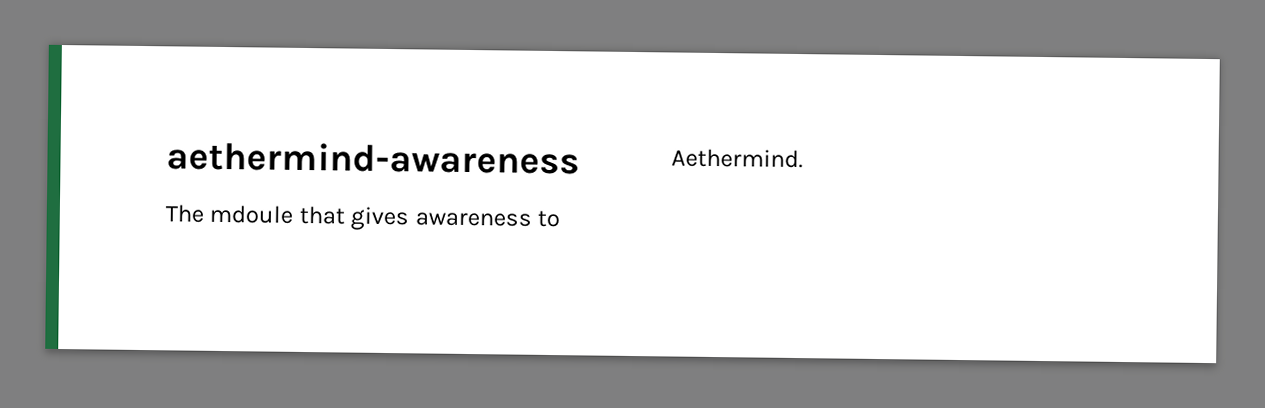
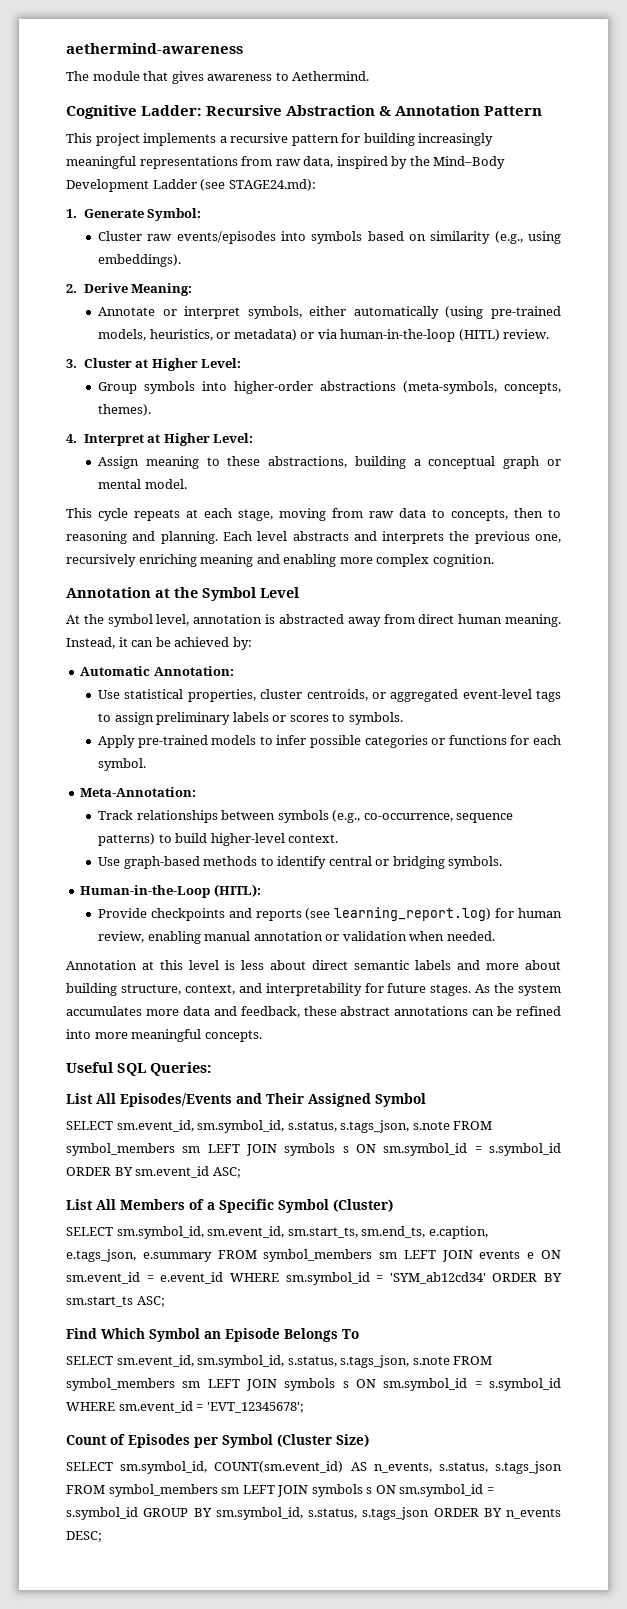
[209,204,294,224] mdoule -> [92,71,140,81] module
(803, 158) none -> [66,105,543,119] [66,133,494,146] [66,156,506,169] [66,179,316,192] [66,208,202,221] [98,231,561,244] [98,254,182,267] [66,283,193,296] [98,306,561,319] [98,329,550,342] [66,358,242,371] [98,381,561,394] [98,404,152,416] [66,433,254,446] [98,456,561,469] [98,479,187,489] [66,508,561,521] [66,531,561,544] [66,554,494,567] [66,587,299,601] [66,614,561,627] [66,637,252,650] [80,666,234,676] [98,689,561,702] [98,712,403,725] [98,735,562,748] [98,758,147,771] [80,787,197,797] [98,810,514,823] [98,833,339,846] [98,856,503,869] [80,884,261,898] [98,907,562,921] [98,931,495,944] [66,960,561,970] [66,983,561,996] [66,1006,561,1018] [66,1029,262,1042] [66,1062,211,1076] [66,1093,426,1107] [66,1120,493,1133] [66,1143,561,1156] [66,1166,241,1178] [66,1199,393,1213] [66,1226,488,1239] [66,1249,561,1262] [66,1272,562,1285] [66,1296,165,1307] [66,1328,359,1342] [66,1355,493,1368] [66,1378,561,1391] [66,1401,304,1413] [66,1434,369,1448] [66,1461,562,1474] [66,1484,494,1497] [66,1507,561,1520] [66,1531,102,1542] // Cognitive Ladder: Recursive Abstraction & Annotation Pattern // This project implements a recursive pattern for building increasingly meaningful representations from raw data, inspired by the Mind–Body Development Ladder (see STAGE24.md): // 1. Generate Symbol: // Cluster raw events/episodes into symbols based on similarity (e.g., using embeddings). // 2. Derive Meaning: // Annotate or interpret symbols, either automatically (using pre-trained models, heuristics, or metadata) or via human-in-the-loop (HITL) review. // 3. Cluster at Higher Level: // Group symbols into higher-order abstractions (meta-symbols, concepts, themes). // 4. Interpret at Higher Level: // Assign meaning to these abstractions, building a conceptual graph or mental model. // This cycle repeats at each stage, moving from raw data to concepts, then to reasoning and planning. Each level abstracts and interprets the previous one, recursively enriching meaning and enabling more complex cognition. // Annotation at the Symbol Level // At the symbol level, annotation is abstracted away from direct human meaning. Instead, it can be achieved by: // Automatic Annotation: // Use statistical properties, cluster centroids, or aggregated event-level tags to assign preliminary labels or scores to symbols. // Apply pre-trained models to infer possible categories or functions for each symbol. // Meta-Annotation: // Track relationships between symbols (e.g., co-occurrence, sequence patterns) to build higher-level context. // Use graph-based methods to identify central or bridging symbols. // Human-in-the-Loop (HITL): // Provide checkpoints and reports (see learning_report.log) for human review, enabling manual annotation or validation when needed. // Annotation at this level is less about direct semantic labels and more about building structure, context, and interpretability for future stages. As the system accumulates more data and feedback, these abstract annotations can be refined into more meaningful concepts. // Useful SQL Queries: // List All Episodes/Events and Their Assigned Symbol // SELECT sm.event_id, sm.symbol_id, s.status, s.tags_json, s.note FROM symbol_members sm LEFT JOIN symbols s ON sm.symbol_id = s.symbol_id ORDER BY sm.event_id ASC; // List All Members of a Specific Symbol (Cluster) // SELECT sm.symbol_id, sm.event_id, sm.start_ts, sm.end_ts, e.caption, e.tags_json, e.summary FROM symbol_members sm LEFT JOIN events e ON sm.event_id = e.event_id WHERE sm.symbol_id = 'SYM_ab12cd34' ORDER BY sm.start_ts ASC; // Find Which Symbol an Episode Belongs To // SELECT sm.event_id, sm.symbol_id, s.status, s.tags_json, s.note FROM symbol_members sm LEFT JOIN symbols s ON sm.symbol_id = s.symbol_id WHERE sm.event_id = 'EVT_12345678'; // Count of Episodes per Symbol (Cluster Size) // SELECT sm.symbol_id, COUNT(sm.event_id) AS n_events, s.status, s.tags_json FROM symbol_members sm LEFT JOIN symbols s ON sm.symbol_id = s.symbol_id GROUP BY sm.symbol_id, s.status, s.tags_json ORDER BY n_events DESC;

